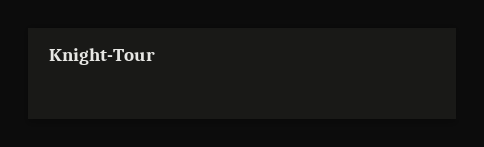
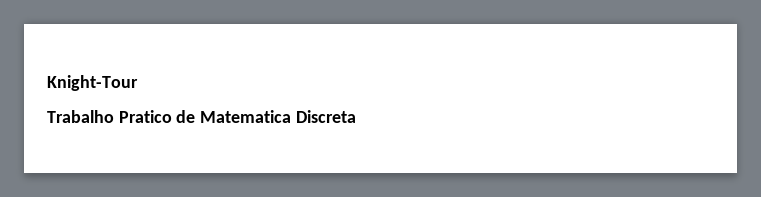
(155, 56) none -> [47,110,356,123] // Trabalho Pratico de Matematica Discreta

